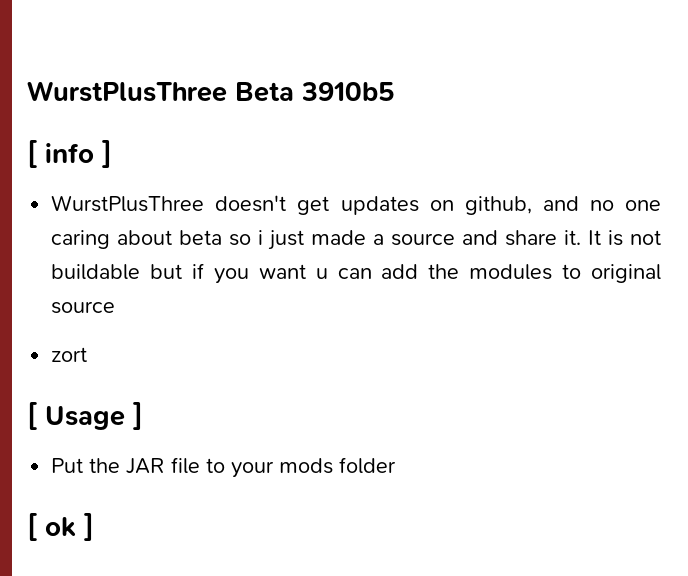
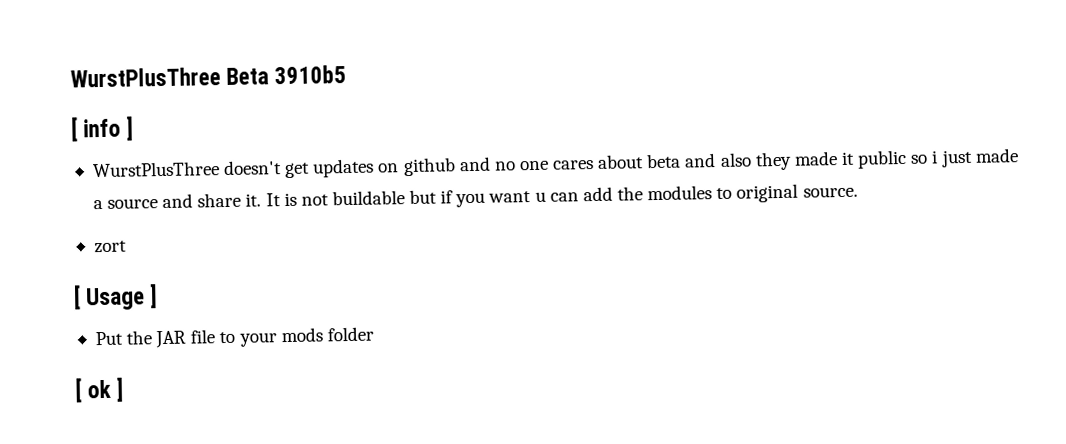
[464,196,532,215] github, -> [402,157,456,177] github
[51,230,111,249] caring -> [553,160,595,170] cares
(223, 237) none -> [684,149,908,171] and also they made it public
[51,301,116,314] source -> [802,186,858,198] source.

